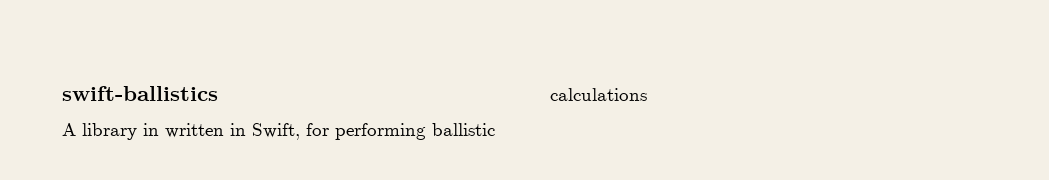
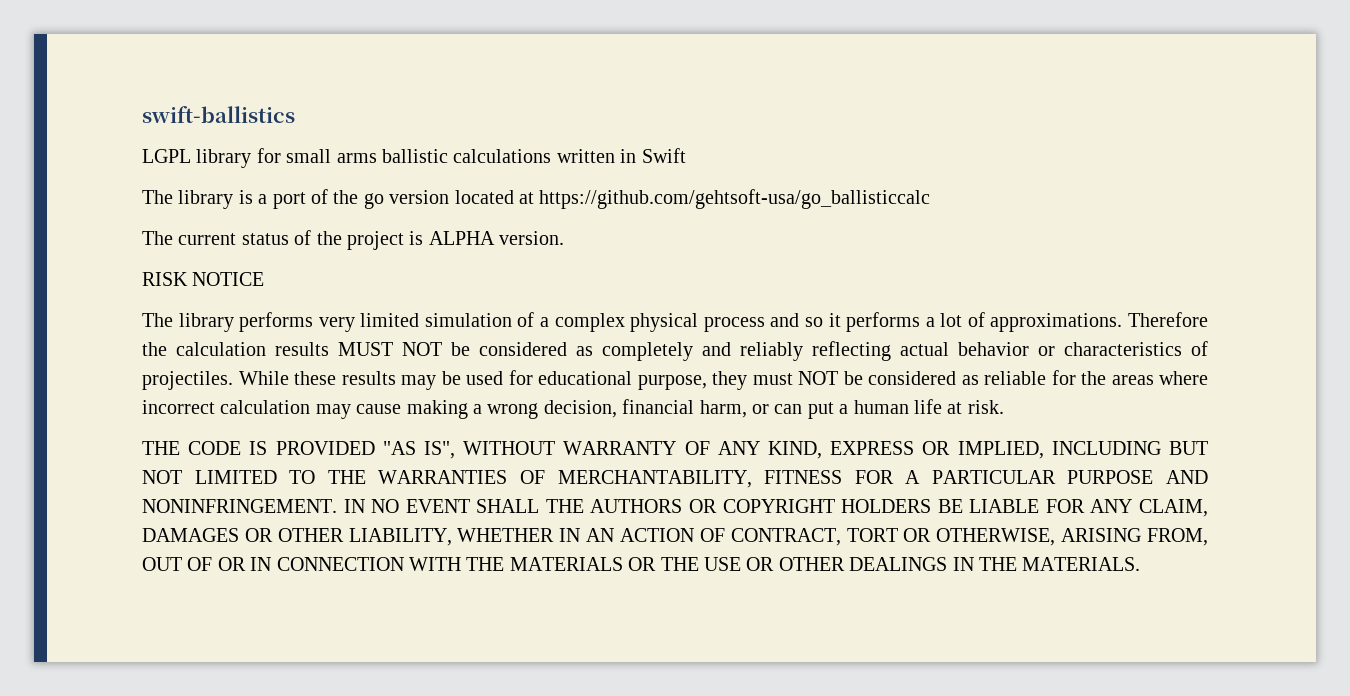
[62,123,495,140] [550,88,647,101] A library in written in Swift, for performing ballistic calculations -> [142,148,686,168] [142,189,931,209] [142,230,565,250] [142,272,265,286] [142,312,1208,332] [142,341,1208,361] [142,370,1208,390] [142,399,1004,419] [142,441,1209,459] [142,470,1208,488] [142,499,1208,517] [142,528,1208,546] [142,557,1141,571] LGPL library for small arms ballistic calculations written in Swift // The library is a port of the go version located at https://github.com/gehtsoft-usa/go_ballisticcalc // The current status of the project is ALPHA version. // RISK NOTICE // The library performs very limited simulation of a complex physical process and so it performs a lot of approximations. Therefore the calculation results MUST NOT be considered as completely and reliably reflecting actual behavior or characteristics of projectiles. While these results may be used for educational purpose, they must NOT be considered as reliable for the areas where incorrect calculation may cause making a wrong decision, financial harm, or can put a human life at risk. // THE CODE IS PROVIDED "AS IS", WITHOUT WARRANTY OF ANY KIND, EXPRESS OR IMPLIED, INCLUDING BUT NOT LIMITED TO THE WARRANTIES OF MERCHANTABILITY, FITNESS FOR A PARTICULAR PURPOSE AND NONINFRINGEMENT. IN NO EVENT SHALL THE AUTHORS OR COPYRIGHT HOLDERS BE LIABLE FOR ANY CLAIM, DAMAGES OR OTHER LIABILITY, WHETHER IN AN ACTION OF CONTRACT, TORT OR OTHERWISE, ARISING FROM, OUT OF OR IN CONNECTION WITH THE MATERIALS OR THE USE OR OTHER DEALINGS IN THE MATERIALS.

